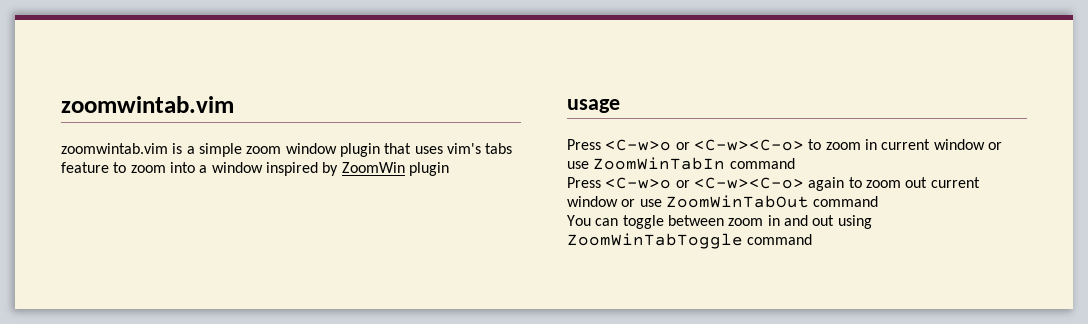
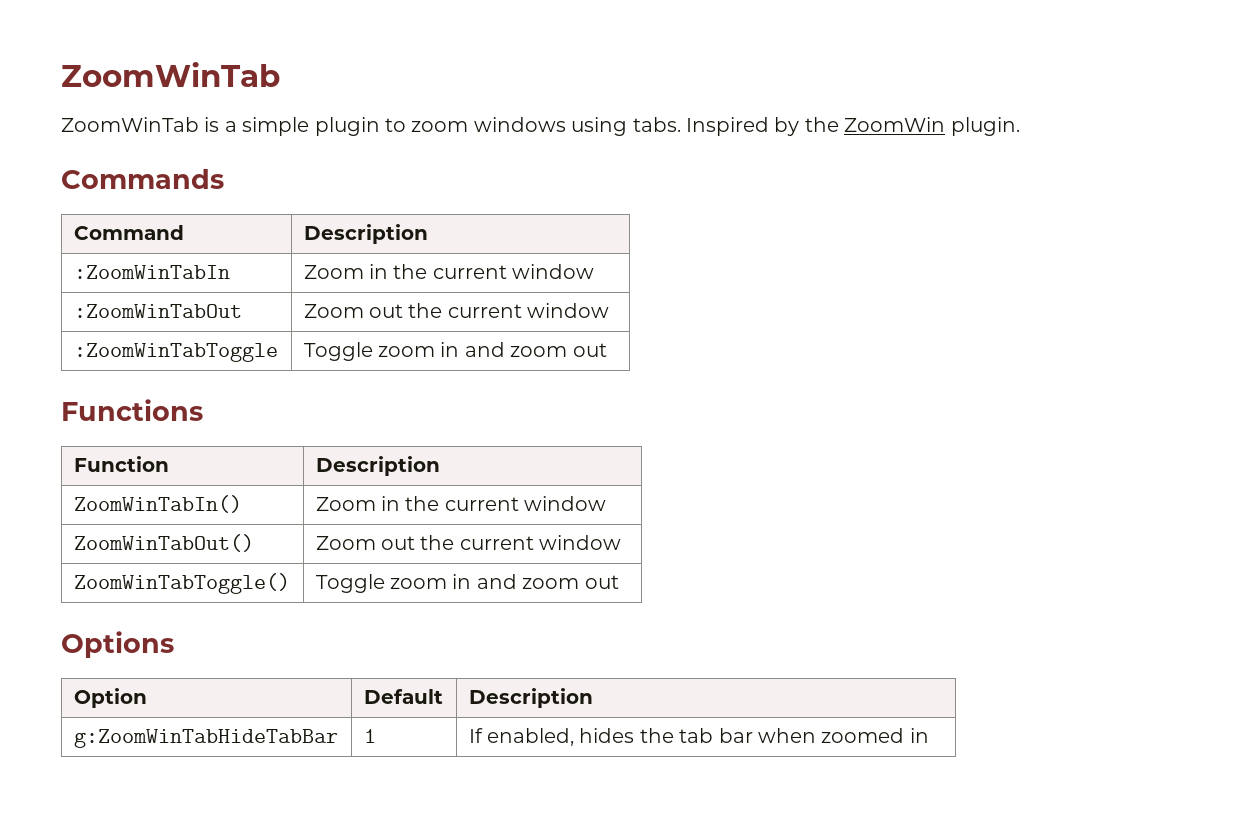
[61,96,234,113] [61,143,168,154] zoomwintab.vim // zoomwintab.vim -> [61,62,280,87] [61,117,199,132] ZoomWinTab // ZoomWinTab
[246,143,513,157] [61,162,449,176] [567,99,620,113] [567,139,1002,151] [567,157,795,170] [567,177,980,191] [567,195,879,208] [567,215,872,229] [567,233,813,249] zoom window plugin that uses vim's tabs feature to zoom into a window inspired by ZoomWin plugin // usage // Press <C-w>o or <C-w><C-o> to zoom in current window or use ZoomWinTabIn command // Press <C-w>o or <C-w><C-o> again to zoom out current window or use ZoomWinTabOut command // You can toggle between zoom in and out using ZoomWinTabToggle command -> [314,117,1020,136] [61,169,224,189] [73,225,184,240] [303,224,428,244] [73,265,230,279] [303,264,595,279] [73,304,242,318] [303,303,610,318] [73,343,278,362] [303,342,607,361] [61,399,203,421] [73,456,169,472] [315,456,440,476] [73,495,242,513] [315,496,607,511] [73,534,254,552] [315,535,622,550] [73,573,290,594] [315,574,619,593] [61,631,174,658] [73,688,147,708] [363,689,443,704] [468,688,593,708] [73,729,338,748] [363,729,376,743] [468,728,929,746] plugin to zoom windows using tabs. Inspired by the ZoomWin plugin. // Commands // Command | Description // :ZoomWinTabIn | Zoom in the current window // :ZoomWinTabOut | Zoom out the current window // :ZoomWinTabToggle | Toggle zoom in and zoom out // Functions // Function | Description // ZoomWinTabIn() | Zoom in the current window // ZoomWinTabOut() | Zoom out the current window // ZoomWinTabToggle() | Toggle zoom in and zoom out // Options // Option | Default | Description // g:ZoomWinTabHideTabBar | 1 | If enabled, hides the tab bar when zoomed in

